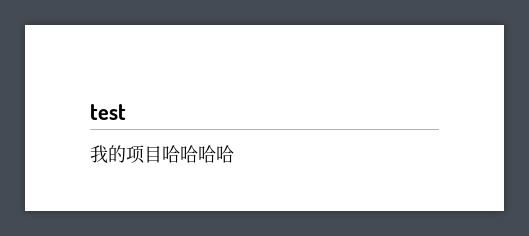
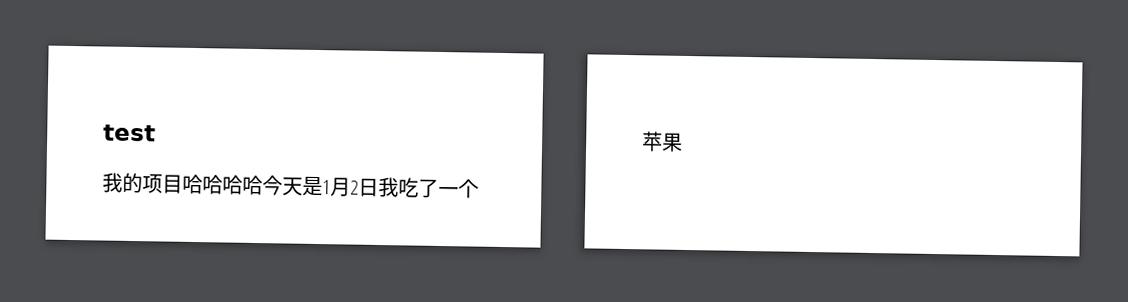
(234, 154) none -> [262,175,479,199] [642,131,683,152] 今天是1月2日我吃了一个苹果

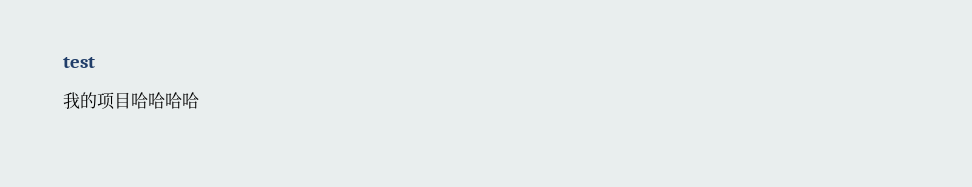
[262,175,479,199] [642,131,683,152] 今天是1月2日我吃了一个苹果 -> (199, 100) none

